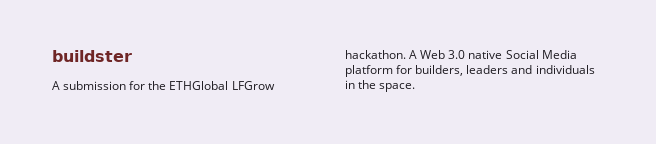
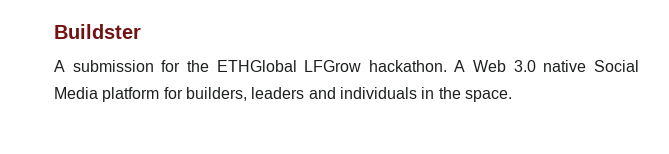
[52,50,132,62] buildster -> [54,24,141,39] Buildster

